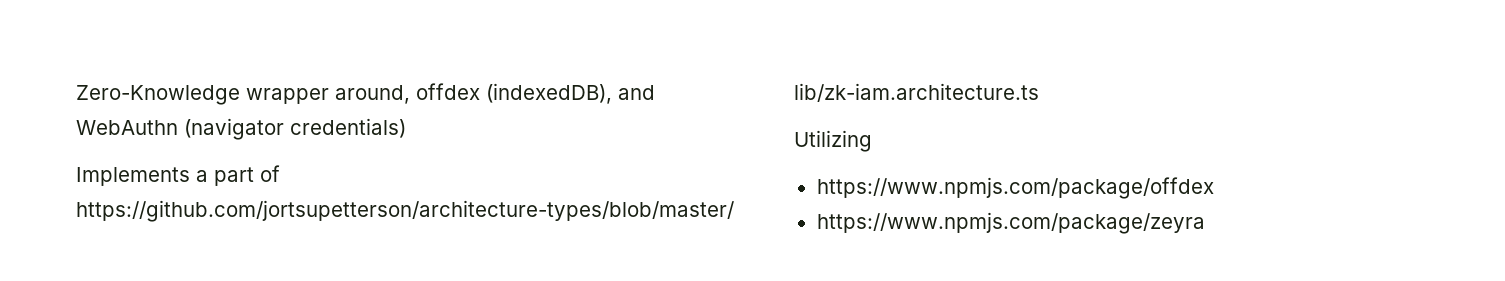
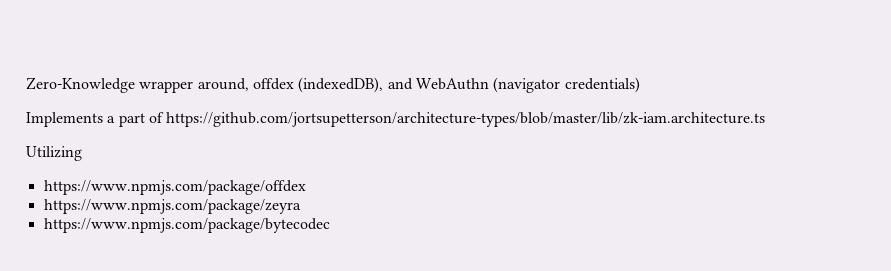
(1205, 223) none -> [43,218,330,233] // https://www.npmjs.com/package/bytecodec

